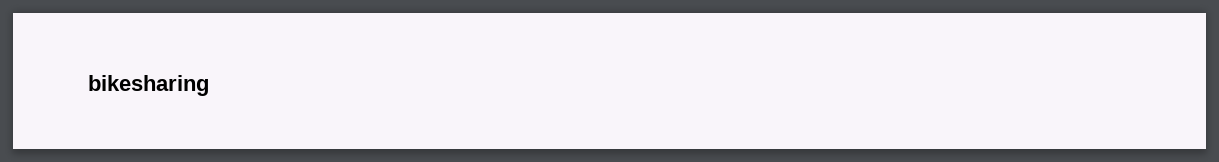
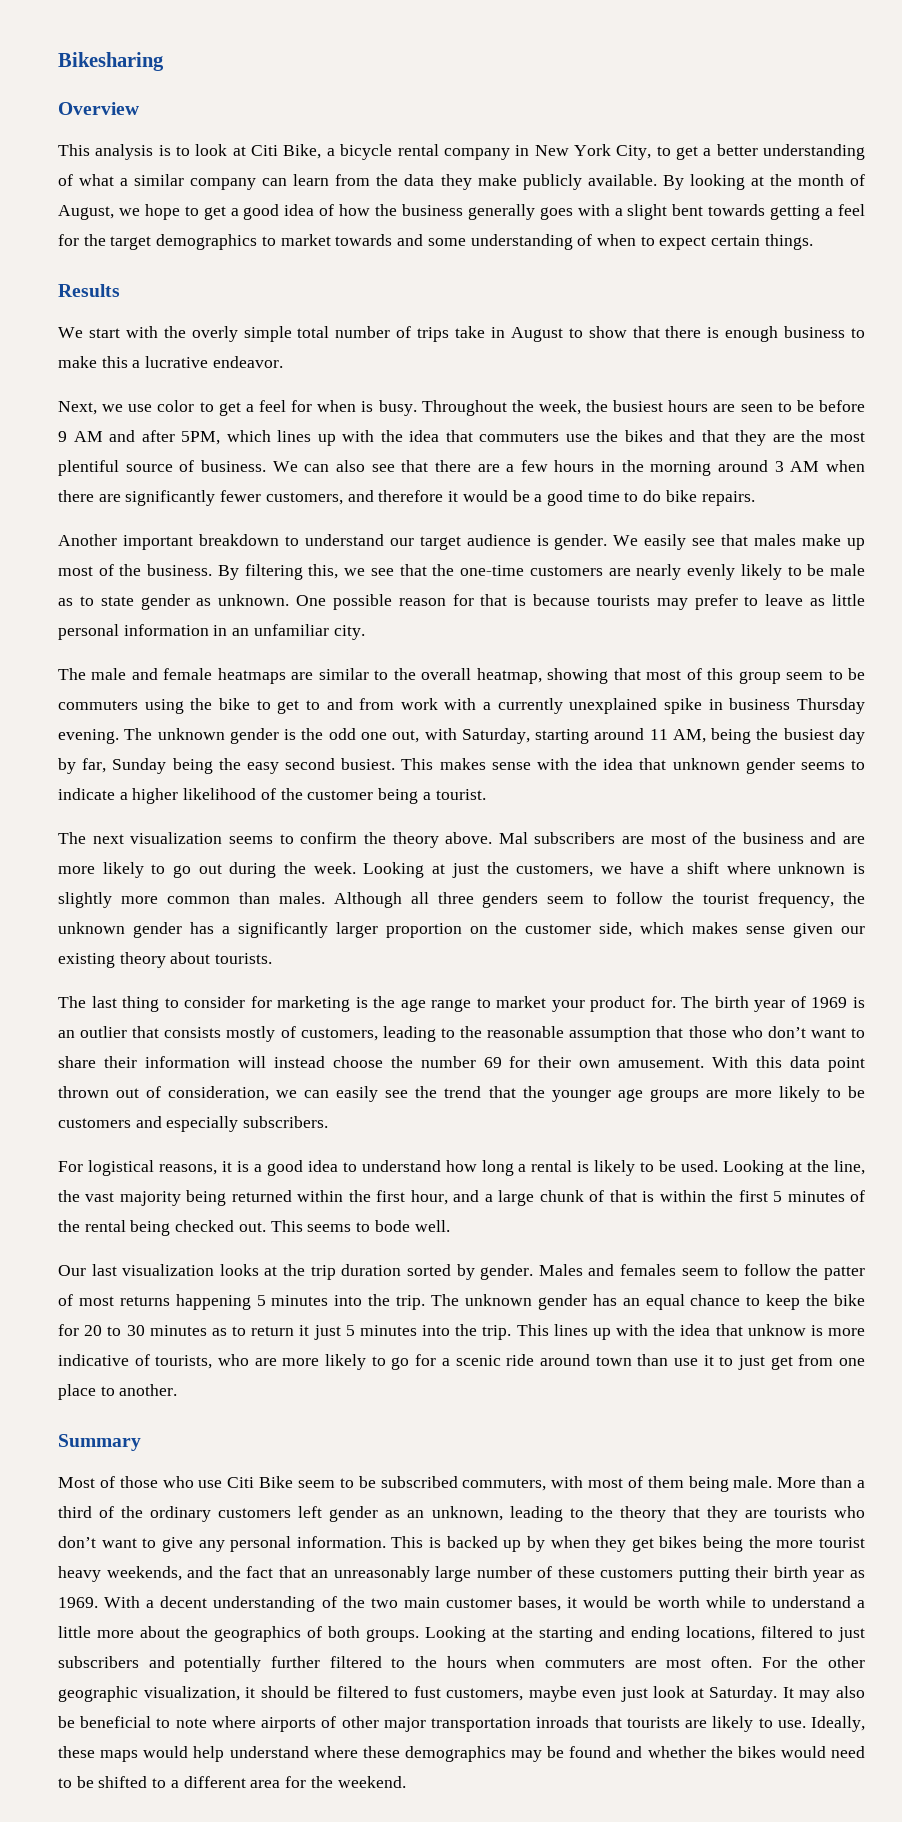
[88,75,209,96] bikesharing -> [58,52,164,71] [58,102,139,115] [58,144,866,160] [58,174,866,190] [58,204,866,220] [58,234,813,250] [58,284,120,297] [58,326,865,342] [58,356,283,368] [58,400,865,416] [58,430,865,446] [58,460,865,476] [58,490,755,506] [58,534,865,550] [58,564,865,580] [58,594,866,610] [58,624,365,640] [58,668,866,684] [58,698,865,714] [58,728,866,744] [58,758,865,774] [58,788,486,804] [58,832,865,848] [58,862,866,878] [58,892,865,908] [58,922,865,938] [58,952,273,968] [58,996,865,1012] [58,1026,866,1042] [58,1056,865,1072] [58,1086,866,1102] [58,1116,329,1132] [58,1160,866,1176] [58,1190,866,1206] [58,1220,450,1236] [58,1264,865,1280] [58,1294,866,1310] [58,1324,865,1340] [58,1354,865,1370] [58,1384,178,1400] [58,1434,141,1451] [58,1476,866,1492] [58,1506,865,1522] [58,1536,866,1552] [58,1566,865,1582] [58,1596,865,1612] [58,1626,865,1642] [58,1656,865,1672] [58,1686,865,1702] [58,1716,866,1732] [58,1746,865,1762] [58,1776,406,1788] Bikesharing // Overview // This analysis is to look at Citi Bike, a bicycle rental company in New York City, to get a better understanding of what a similar company can learn from the data they make publicly available. By looking at the month of August, we hope to get a good idea of how the business generally goes with a slight bent towards getting a feel for the target demographics to market towards and some understanding of when to expect certain things. // Results // We start with the overly simple total number of trips take in August to show that there is enough business to make this a lucrative endeavor. // Next, we use color to get a feel for when is busy. Throughout the week, the busiest hours are seen to be before 9 AM and after 5PM, which lines up with the idea that commuters use the bikes and that they are the most plentiful source of business. We can also see that there are a few hours in the morning around 3 AM when there are significantly fewer customers, and therefore it would be a good time to do bike repairs. // Another important breakdown to understand our target audience is gender. We easily see that males make up most of the business. By filtering this, we see that the one-time customers are nearly evenly likely to be male as to state gender as unknown. One possible reason for that is because tourists may prefer to leave as little personal information in an unfamiliar city. // The male and female heatmaps are similar to the overall heatmap, showing that most of this group seem to be commuters using the bike to get to and from work with a currently unexplained spike in business Thursday evening. The unknown gender is the odd one out, with Saturday, starting around 11 AM, being the busiest day by far, Sunday being the easy second busiest. This makes sense with the idea that unknown gender seems to indicate a higher likelihood of the customer being a tourist. // The next visualization seems to confirm the theory above. Mal subscribers are most of the business and are more likely to go out during the week. Looking at just the customers, we have a shift where unknown is slightly more common than males. Although all three genders seem to follow the tourist frequency, the unknown gender has a significantly larger proportion on the customer side, which makes sense given our existing theory about tourists. // The last thing to consider for marketing is the age range to market your product for. The birth year of 1969 is an outlier that consists mostly of customers, leading to the reasonable assumption that those who don’t want to share their information will instead choose the number 69 for their own amusement. With this data point thrown out of consideration, we can easily see the trend that the younger age groups are more likely to be customers and especially subscribers. // For logistical reasons, it is a good idea to understand how long a rental is likely to be used. Looking at the line, the vast majority being returned within the first hour, and a large chunk of that is within the first 5 minutes of the rental being checked out. This seems to bode well. // Our last visualization looks at the trip duration sorted by gender. Males and females seem to follow the patter of most returns happening 5 minutes into the trip. The unknown gender has an equal chance to keep the bike for 20 to 30 minutes as to return it just 5 minutes into the trip. This lines up with the idea that unknow is more indicative of tourists, who are more likely to go for a scenic ride around town than use it to just get from one place to another. // Summary // Most of those who use Citi Bike seem to be subscribed commuters, with most of them being male. More than a third of the ordinary customers left gender as an unknown, leading to the theory that they are tourists who don’t want to give any personal information. This is backed up by when they get bikes being the more tourist heavy weekends, and the fact that an unreasonably large number of these customers putting their birth year as 1969. With a decent understanding of the two main customer bases, it would be worth while to understand a little more about the geographics of both groups. Looking at the starting and ending locations, filtered to just subscribers and potentially further filtered to the hours when commuters are most often. For the other geographic visualization, it should be filtered to fust customers, maybe even just look at Saturday. It may also be beneficial to note where airports of other major transportation inroads that tourists are likely to use. Ideally, these maps would help understand where these demographics may be found and whether the bikes would need to be shifted to a different area for the weekend.

